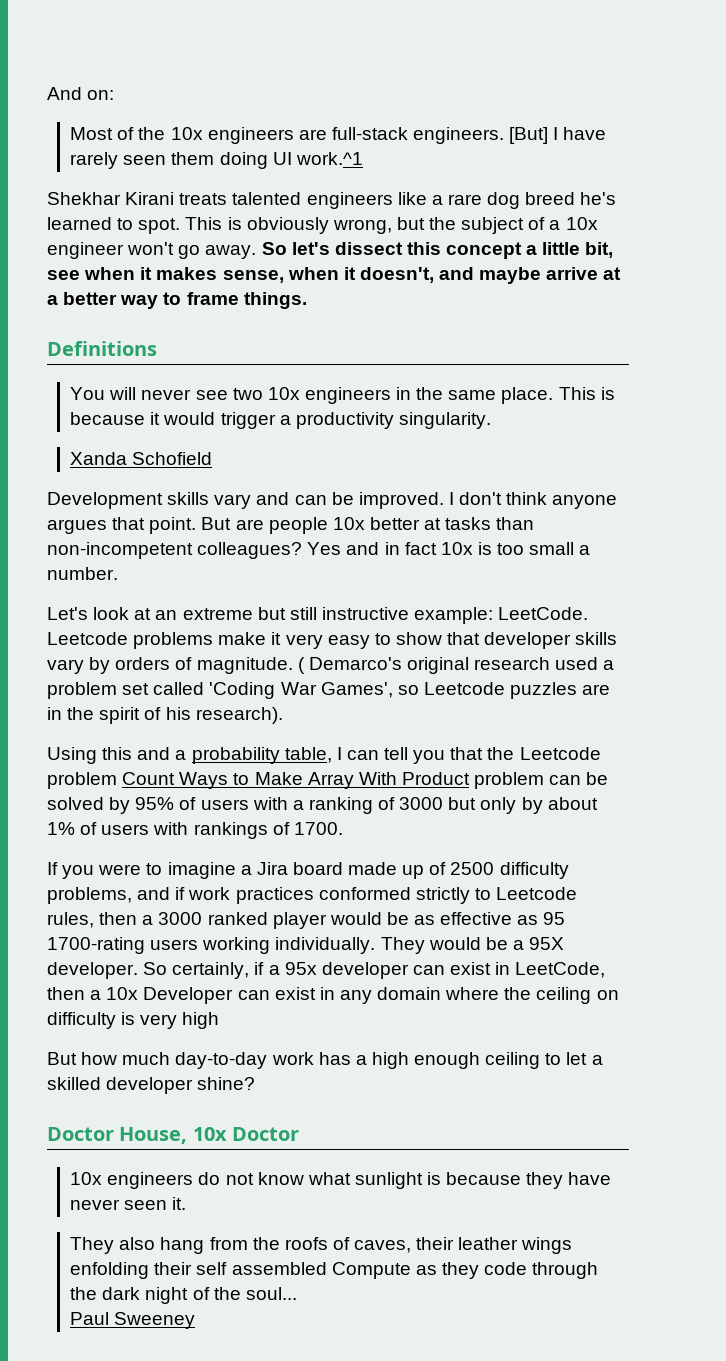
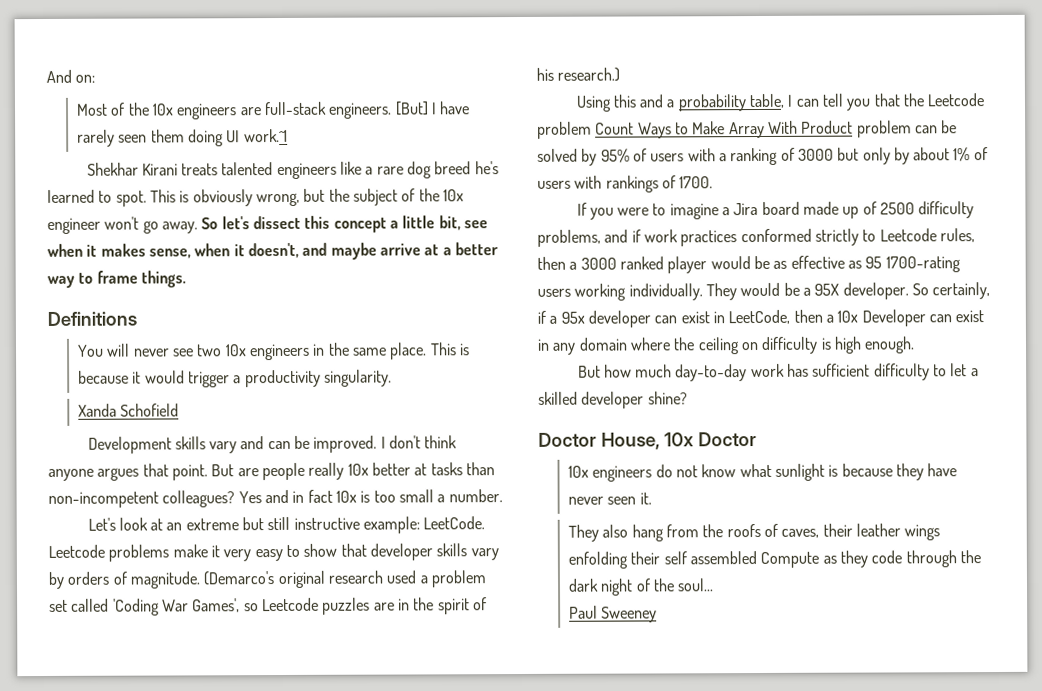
[549,220,561,230] a -> [418,188,440,202] the
(328, 525) none -> [308,462,345,480] really
[297,657,402,674] ( Demarco's -> [203,571,276,586] (Demarco's
[195,707,283,724] research). -> [557,67,621,82] research.)
[140,1012,220,1029] very high -> [833,336,916,354] high enough.
[355,1052,541,1069] a high enough ceiling -> [812,363,930,381] sufficient difficulty

